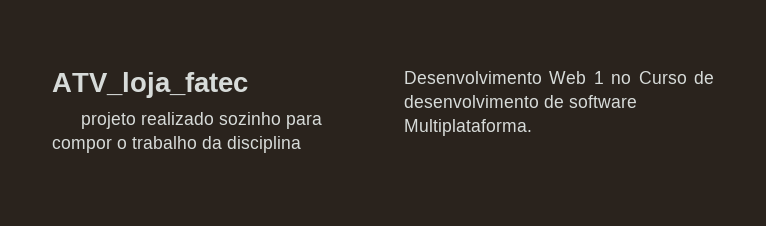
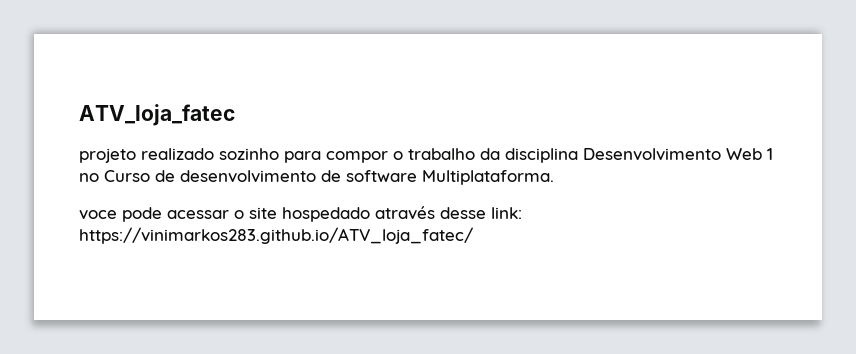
(532, 127) none -> [79,206,522,222] [79,227,473,244] // voce pode acessar o site hospedado através desse link: https://vinimarkos283.github.io/ATV_loja_fatec/

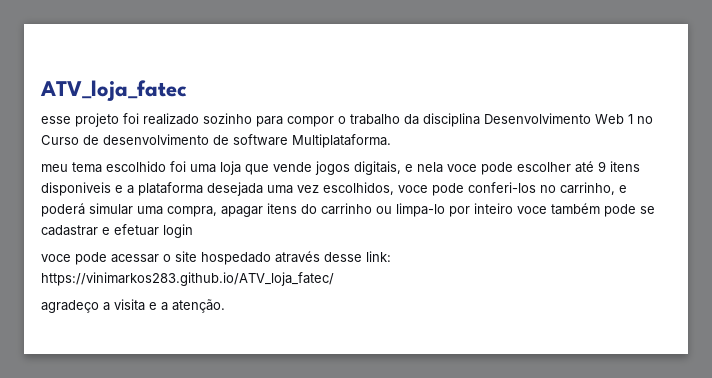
[79,148,136,163] projeto -> [41,113,139,127] esse projeto foi
(554, 177) none -> [41,161,640,175] [41,182,627,196] [41,203,655,217] [41,224,193,238] // meu tema escolhido foi uma loja que vende jogos digitais, e nela voce pode escolher até 9 itens disponiveis e a plataforma desejada uma vez escolhidos, voce pode conferi-los no carrinho, e poderá simular uma compra, apagar itens do carrinho ou limpa-lo por inteiro voce também pode se cadastrar e efetuar login
(473, 235) none -> [41,299,225,313] // agradeço a visita e a atenção.

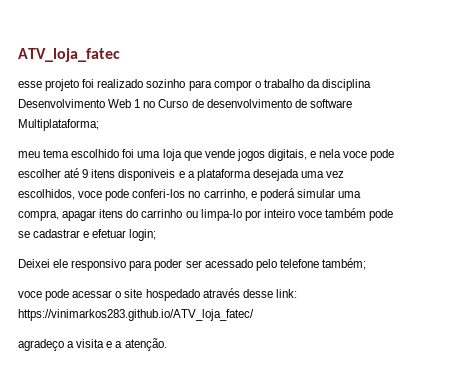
[292,134,391,148] Multiplataforma. -> [18,119,99,131] Multiplataforma;
[163,224,193,238] login -> [129,229,157,241] [18,258,366,271] login; // Deixei ele responsivo para poder ser acessado pelo telefone também;

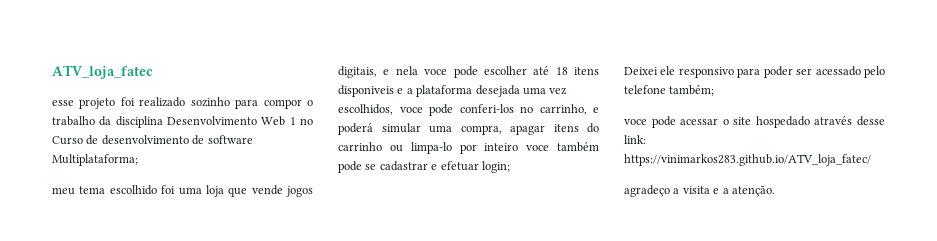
[82,169,89,178] 9 -> [555,67,568,75] 18

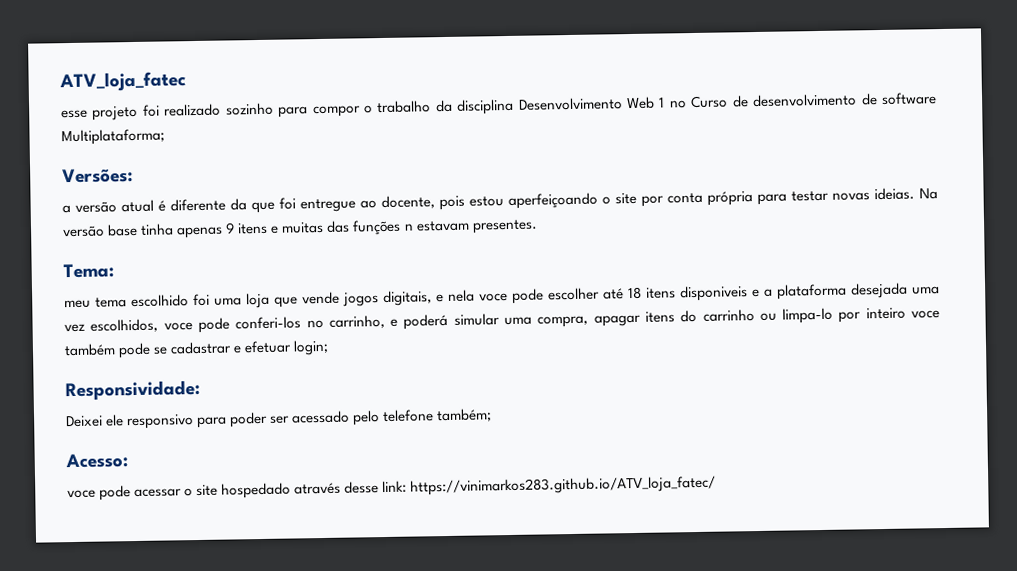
(138, 160) none -> [62,168,133,184] [62,187,938,214] [62,219,538,239] [63,263,114,279] // Versões: // a versão atual é diferente da que foi entregue ao docente, pois estou aperfeiçoando o site por conta própria para testar novas ideias. Na versão base tinha apenas 9 itens e muitas das funções n estavam presentes. // Tema:
(510, 167) none -> [65,379,200,401] // Responsividade:
(715, 90) none -> [65,453,128,469] // Acesso:
[624,185,775,197] // agradeço a visita e a atenção. -> (717, 485) none

